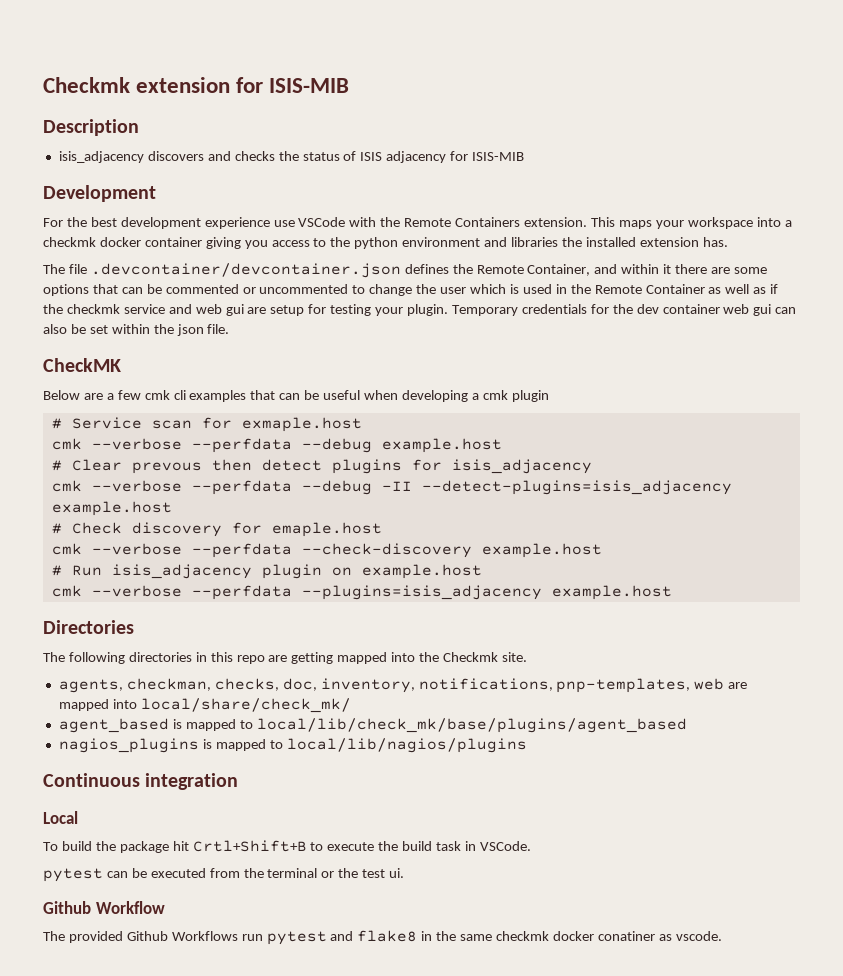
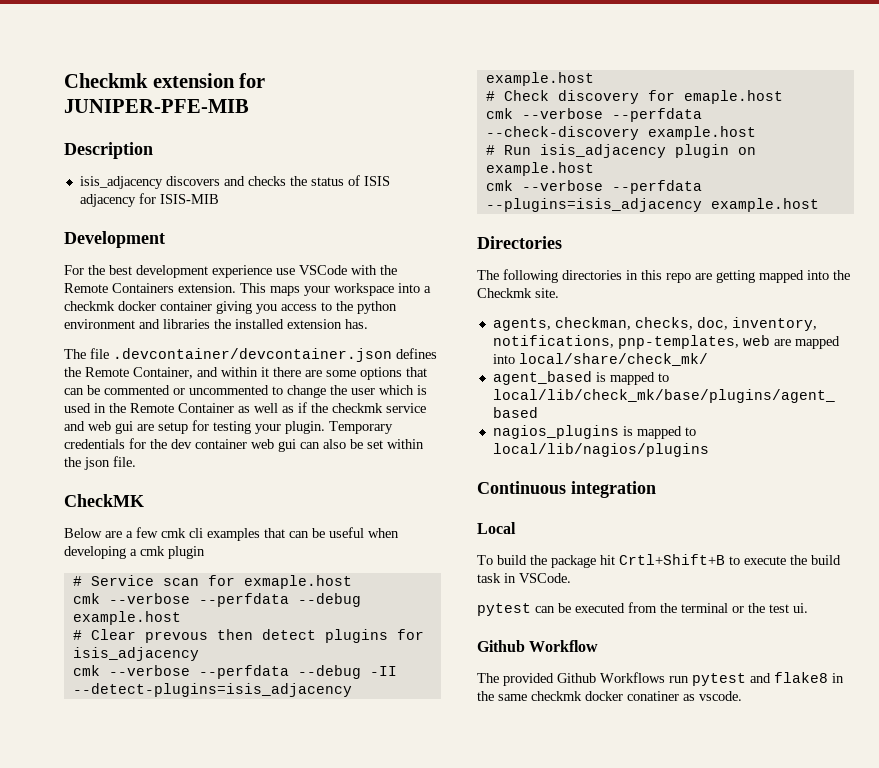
[269,78,350,93] ISIS-MIB -> [64,99,249,113] JUNIPER-PFE-MIB

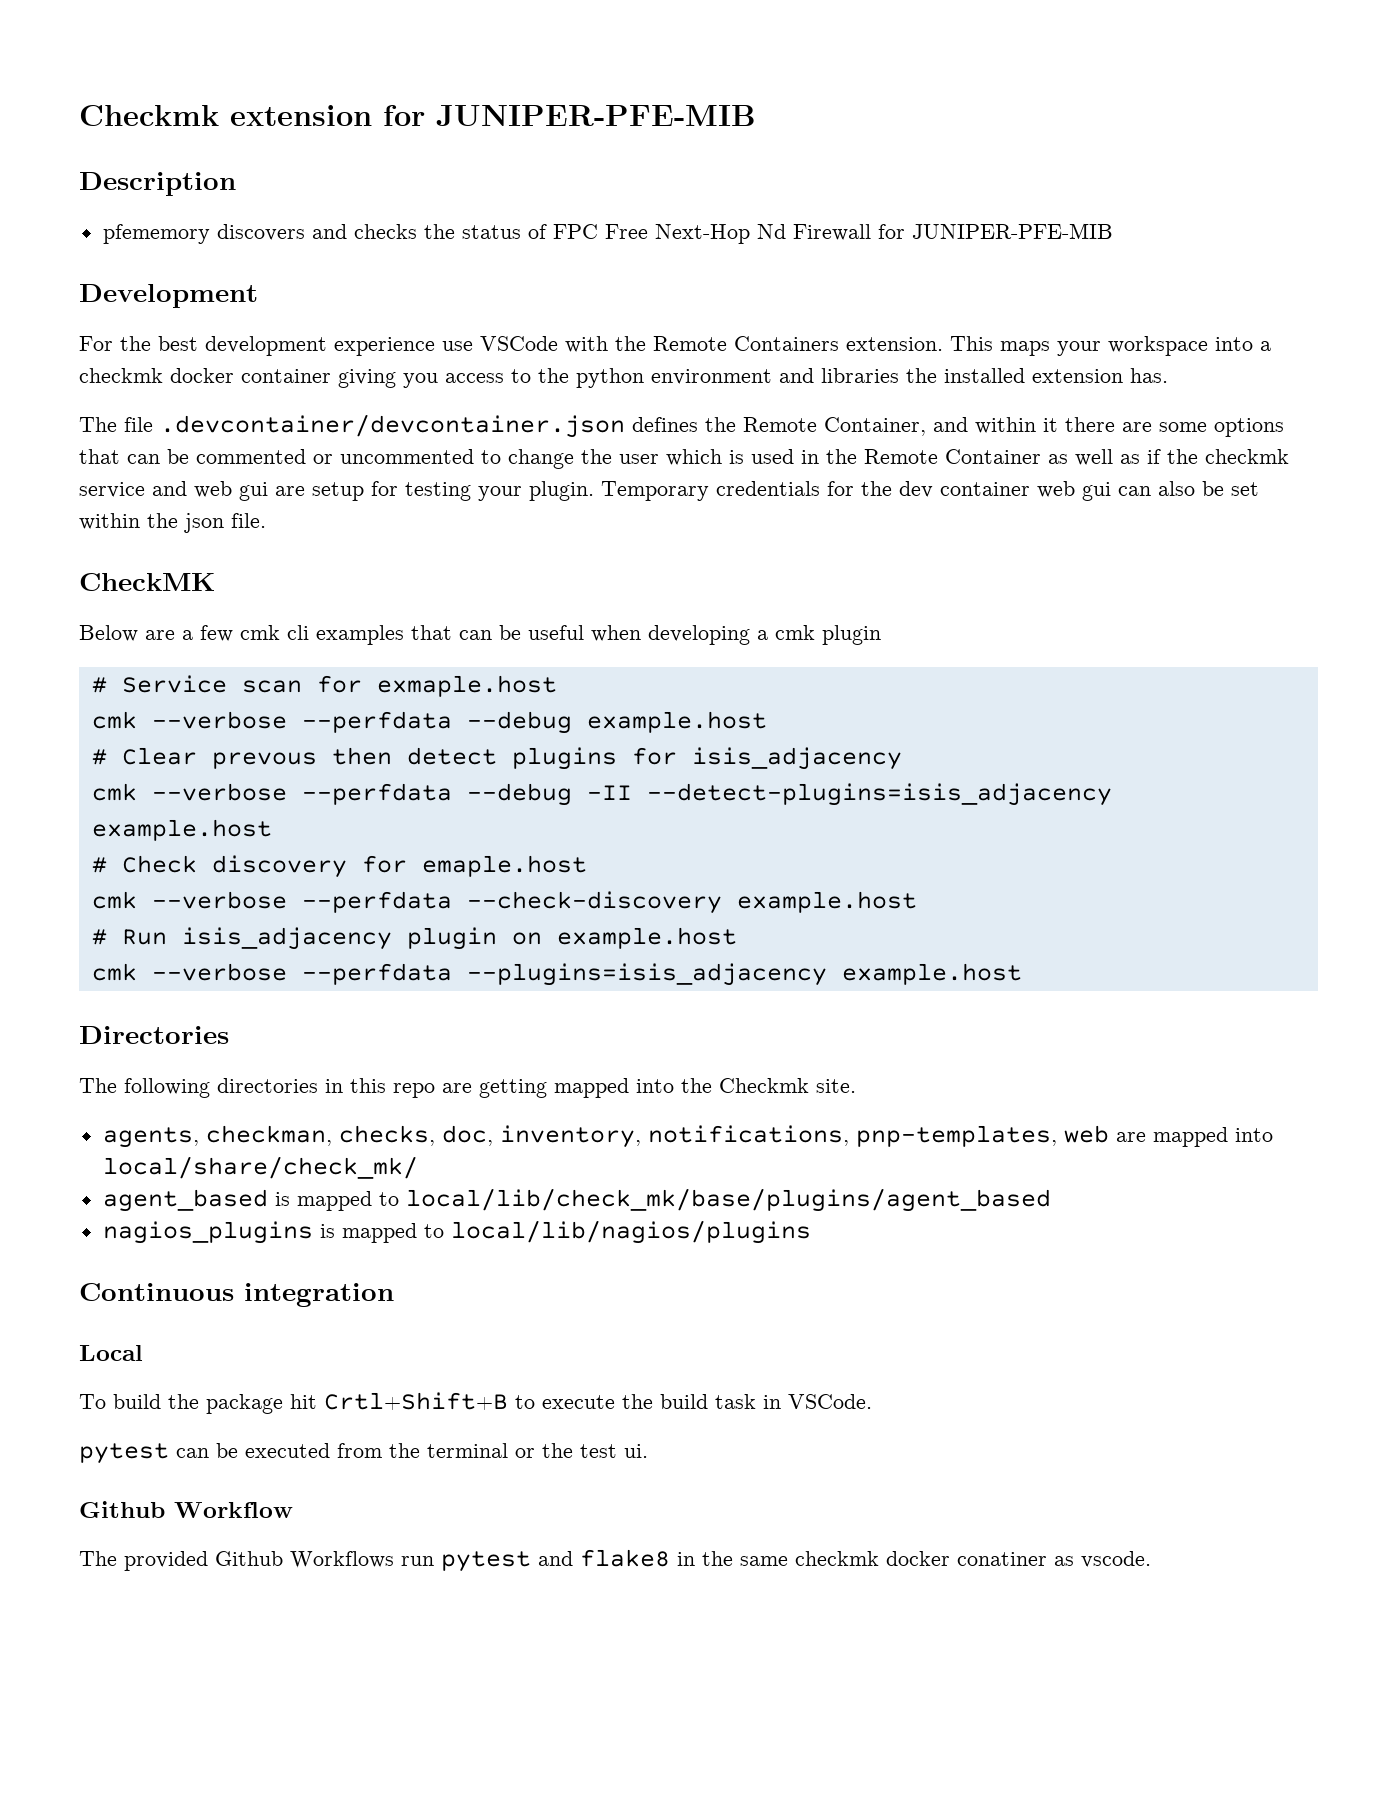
[79,176,163,189] isis_adjacency -> [102,224,210,244] pfememory
[363,176,390,186] [79,193,219,207] ISIS adjacency for ISIS-MIB -> [552,223,1113,244] FPC Free Next-Hop Nd Firewall for JUNIPER-PFE-MIB

